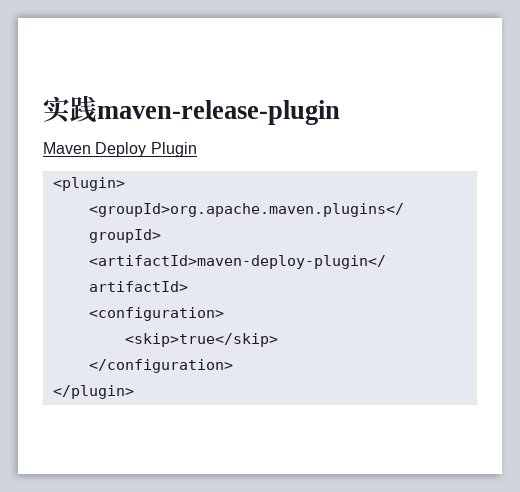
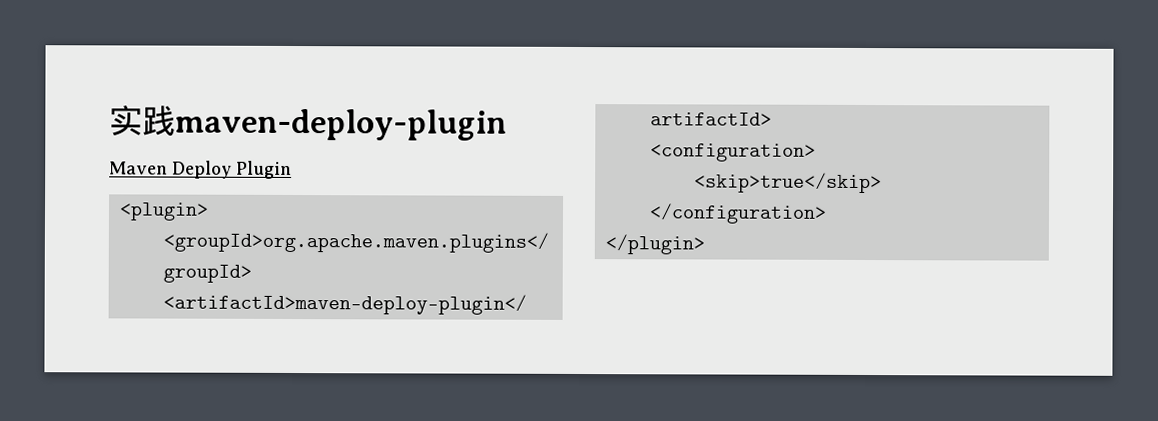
[97,100,340,125] maven-release-plugin -> [175,108,507,141] maven-deploy-plugin

